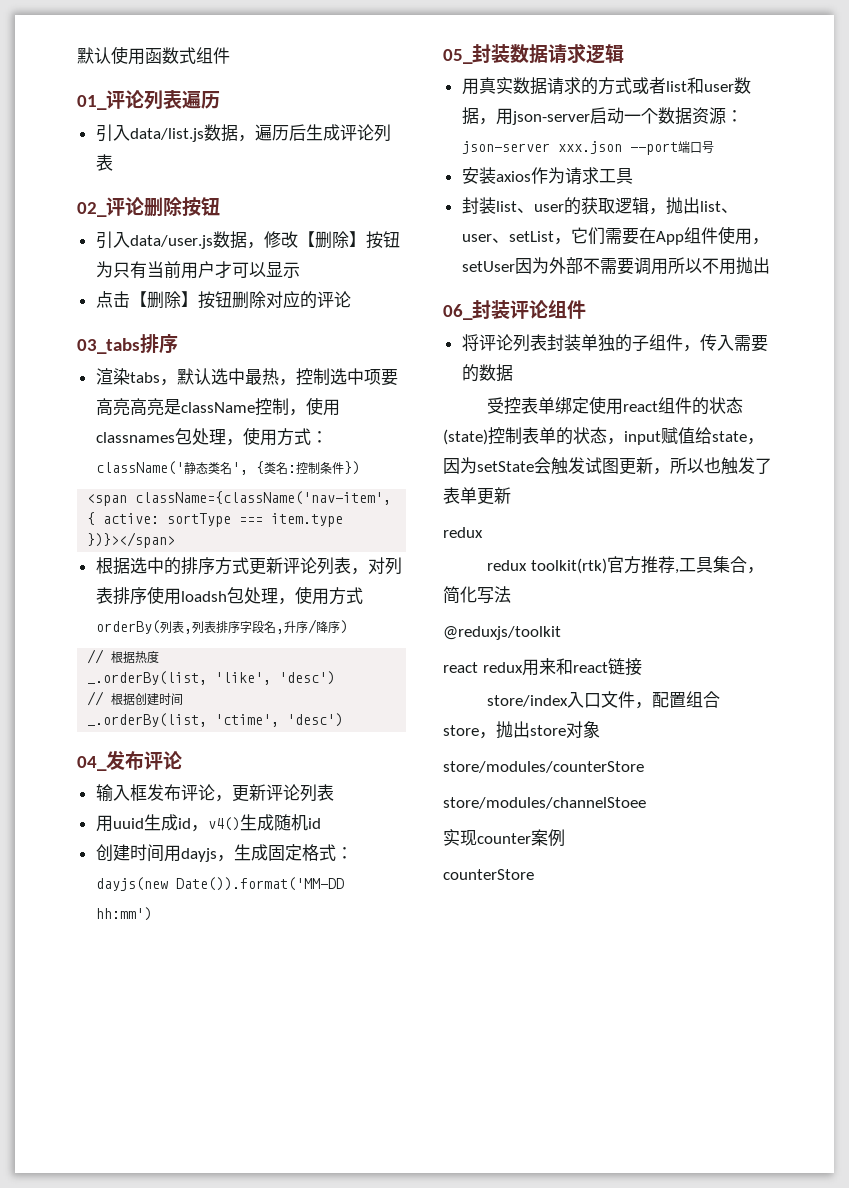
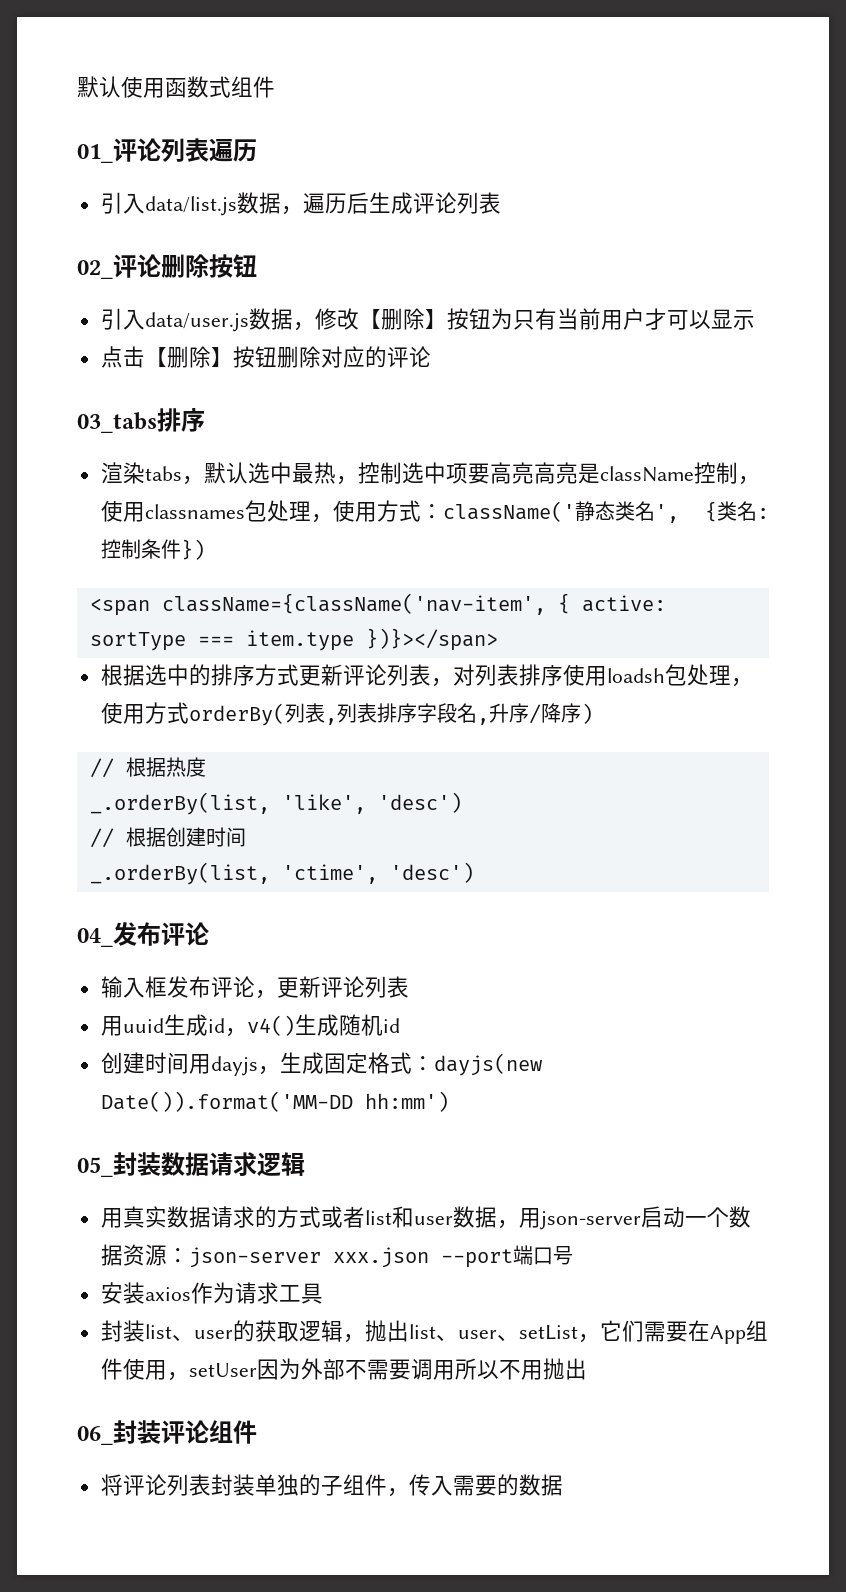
[486,396,743,415] [443,427,764,445] [443,457,772,475] [443,487,511,505] [443,527,483,538] [486,556,764,574] [443,586,511,604] [443,626,561,640] [443,658,642,676] [486,691,720,709] [443,721,600,739] [443,761,644,773] [443,797,646,809] [443,829,565,847] [443,869,534,880] // 受控表单绑定使用react组件的状态(state)控制表单的状态，input赋值给state，因为setState会触发试图更新，所以也触发了表单更新 // redux // redux toolkit(rtk)官方推荐,工具集合，简化写法 // @reduxjs/toolkit // react redux用来和react链接 // store/index入口文件，配置组合store，抛出store对象 // store/modules/counterStore // store/modules/channelStoee // 实现counter案例 // counterStore -> (563, 1485) none

